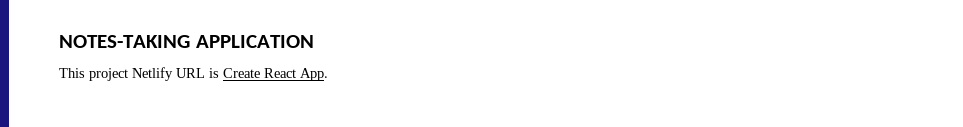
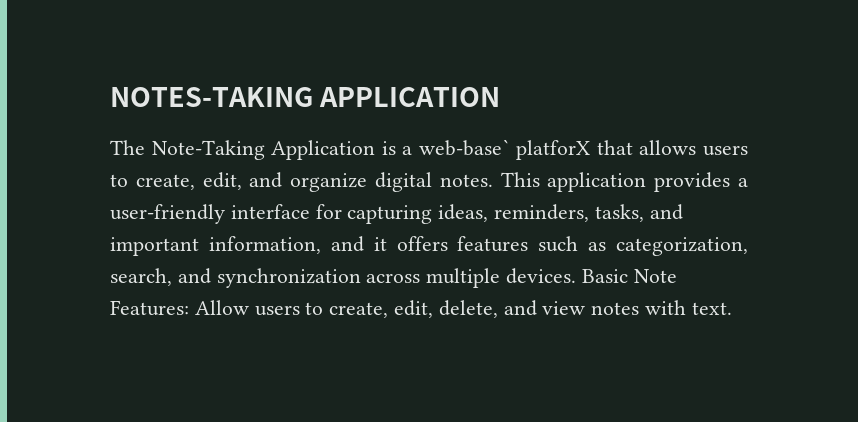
[59,67,328,81] This project Netlify URL is Create React App. -> [110,139,748,160] [110,172,748,192] [110,204,683,224] [110,236,748,256] [110,268,677,288] [110,300,732,318] The Note-Taking Application is a web-base` platforX that allows users to create, edit, and organize digital notes. This application provides a user-friendly interface for capturing ideas, reminders, tasks, and important information, and it offers features such as categorization, search, and synchronization across multiple devices. Basic Note Features: Allow users to create, edit, delete, and view notes with text.

